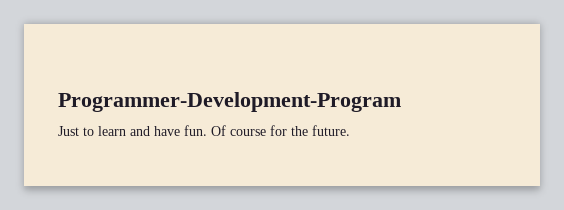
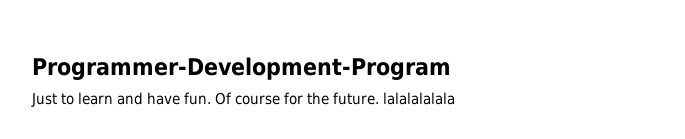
(350, 130) none -> [383,92,455,105] lalalalalala

